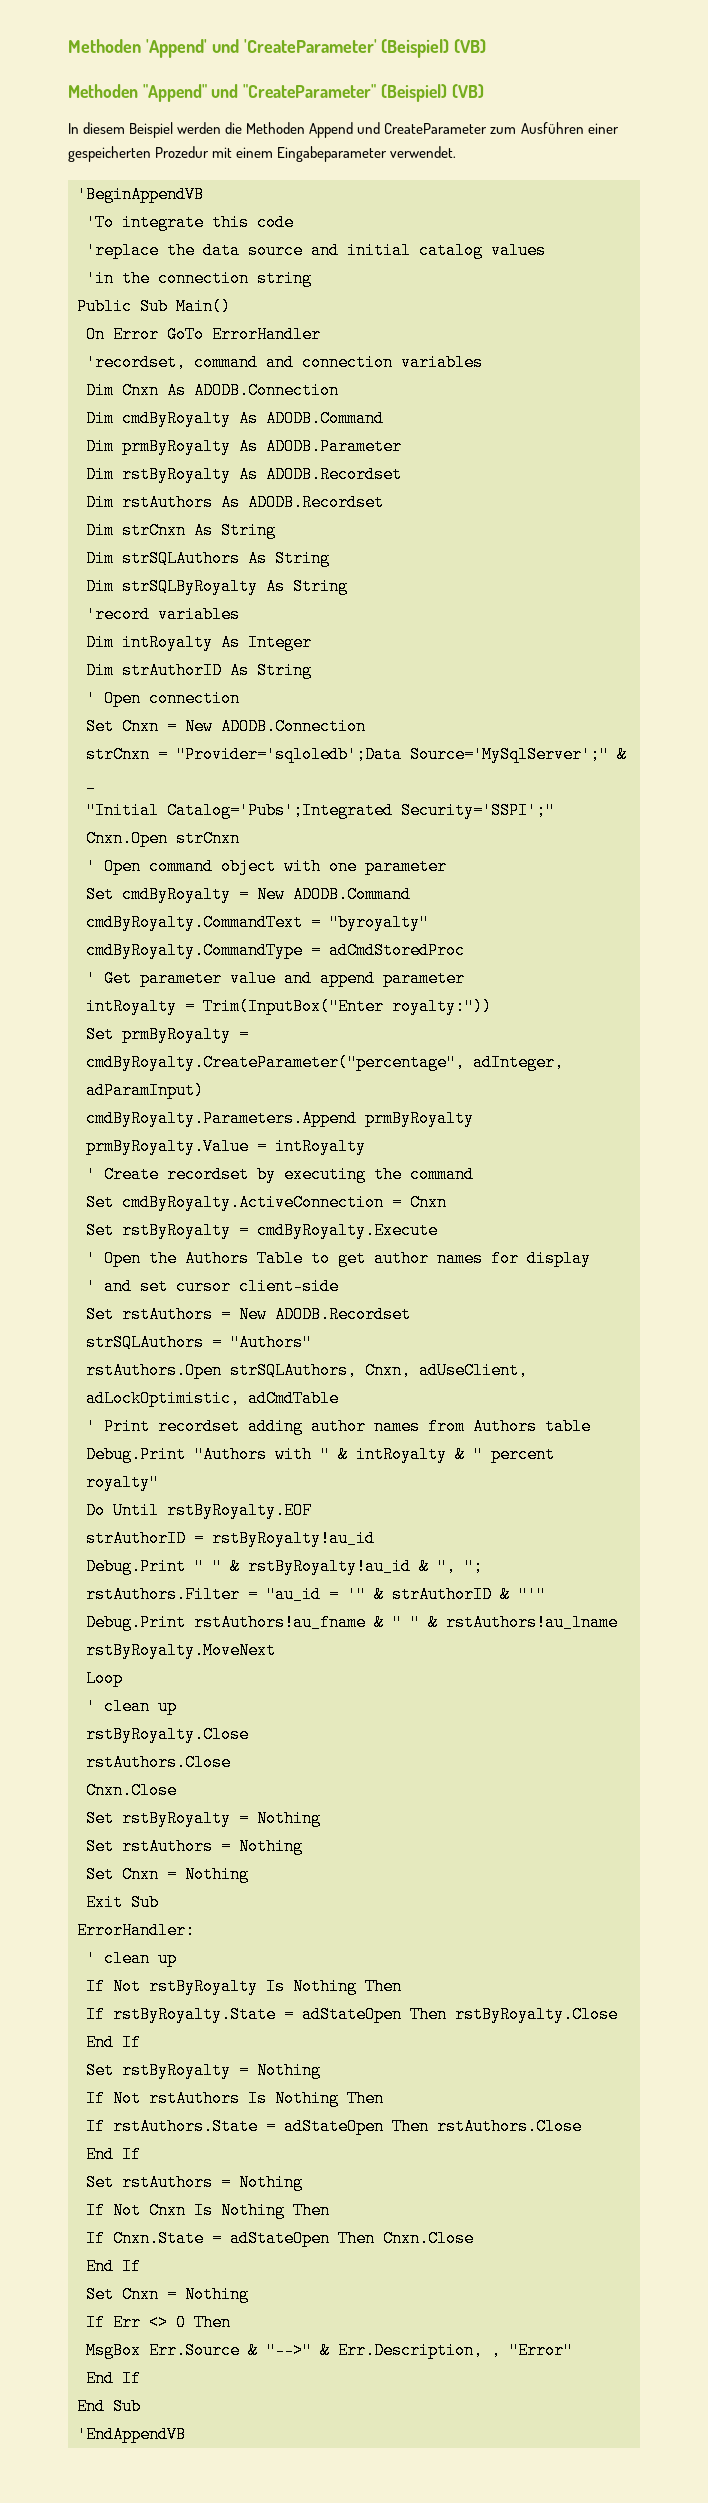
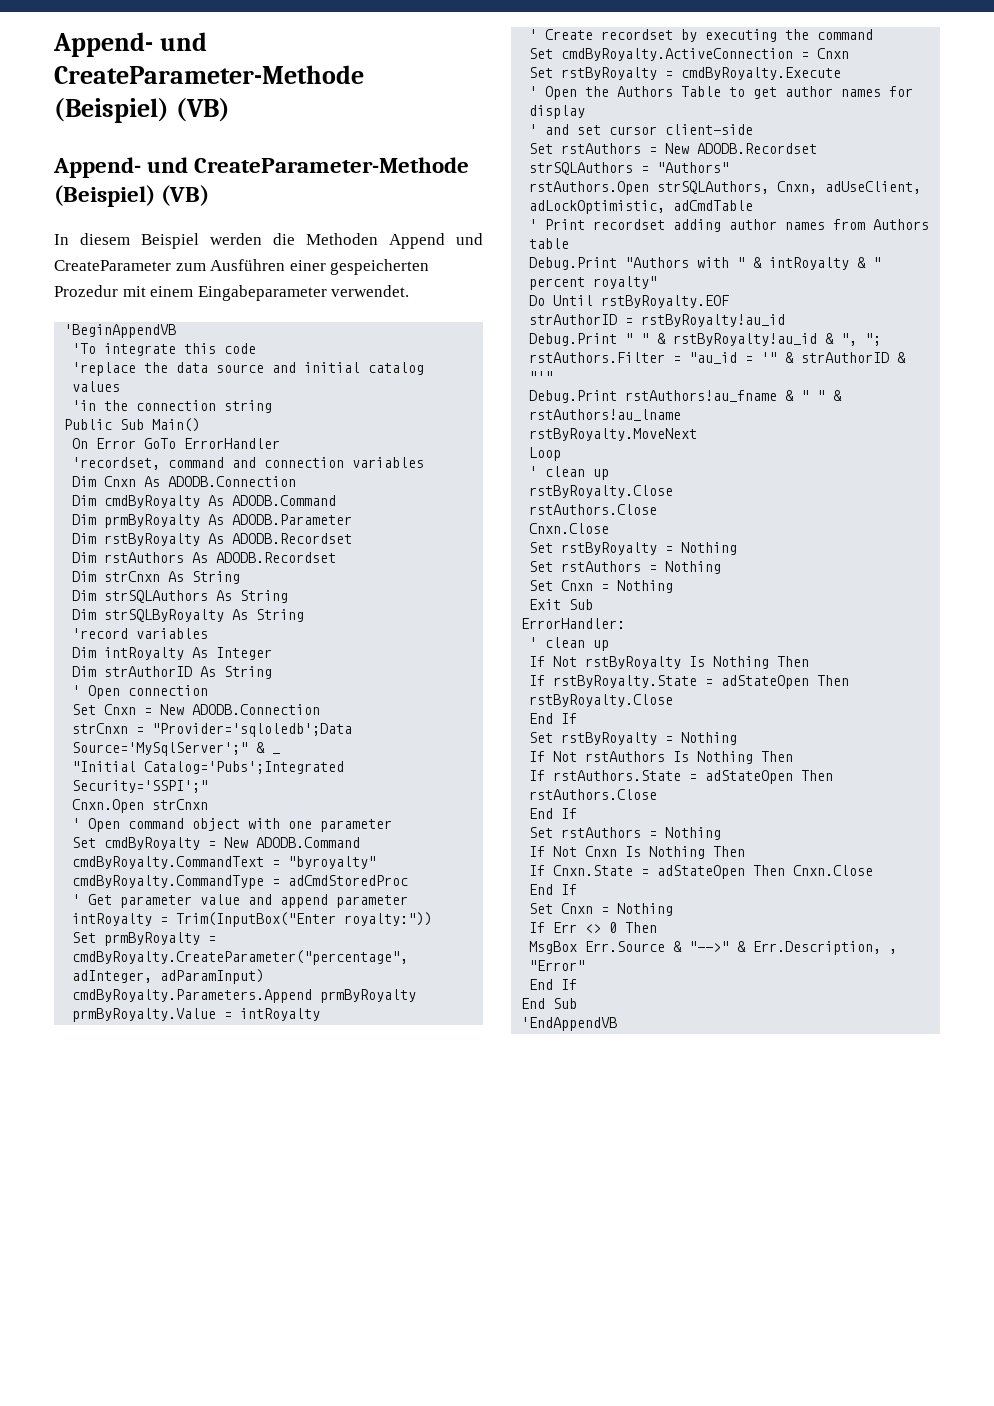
[68,39,487,58] [68,84,377,102] Methoden 'Append' und 'CreateParameter' (Beispiel) (VB) // Methoden "Append" und "CreateParameter" -> [53,32,207,57] [54,65,364,84] [54,98,230,123] [53,157,470,178] Append- und CreateParameter-Methode (Beispiel) (VB) // Append- und CreateParameter-Methode

